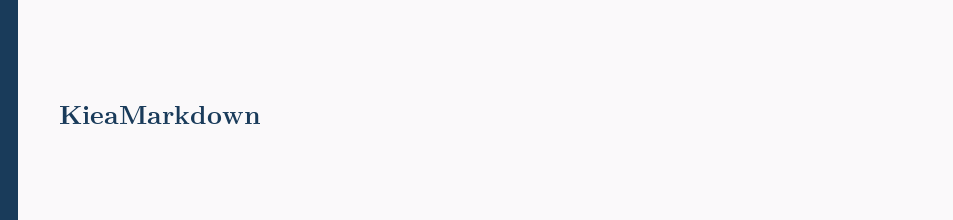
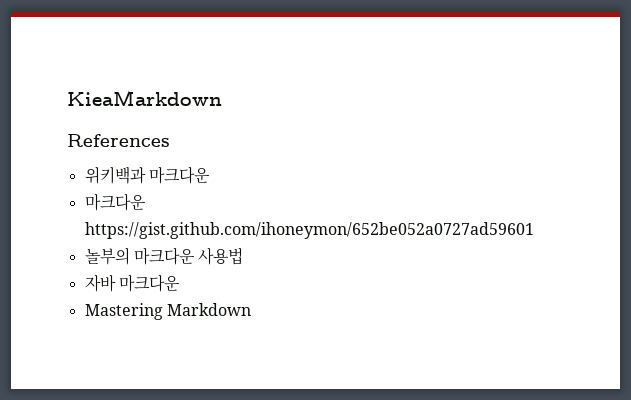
(261, 115) none -> [67,134,170,147] [84,166,210,184] [84,193,146,211] [84,222,534,239] [84,247,244,265] [84,274,180,292] [84,303,251,320] // References // 위키백과 마크다운 // 마크다운 https://gist.github.com/ihoneymon/652be052a0727ad59601 // 놀부의 마크다운 사용법 // 자바 마크다운 // Mastering Markdown

